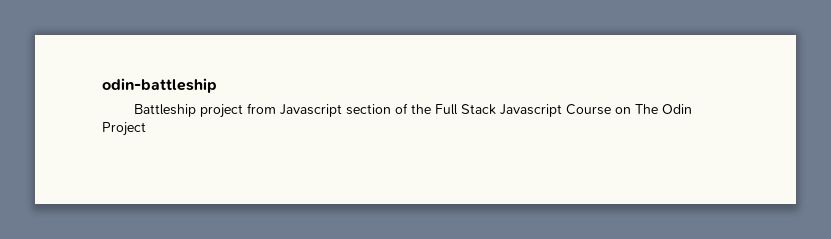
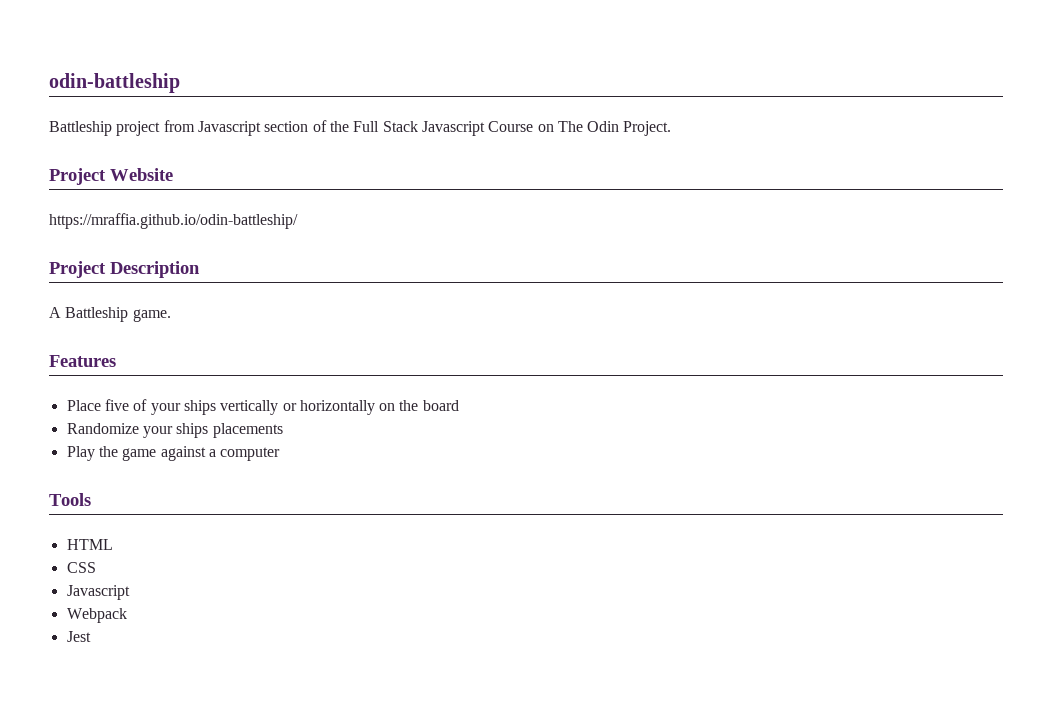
[102,122,146,136] Project -> [623,121,672,136] [49,168,173,185] [49,213,298,229] [49,261,200,278] [49,307,171,322] [49,355,116,367] [66,399,459,415] [66,423,283,438] [66,446,281,461] [49,493,91,506] [66,539,113,550] [66,562,96,573] [66,585,130,600] [66,608,127,623] [66,631,91,642] Project. // Project Website // https://mraffia.github.io/odin-battleship/ // Project Description // A Battleship game. // Features // Place five of your ships vertically or horizontally on the board // Randomize your ships placements // Play the game against a computer // Tools // HTML // CSS // Javascript // Webpack // Jest

